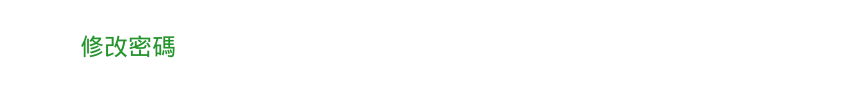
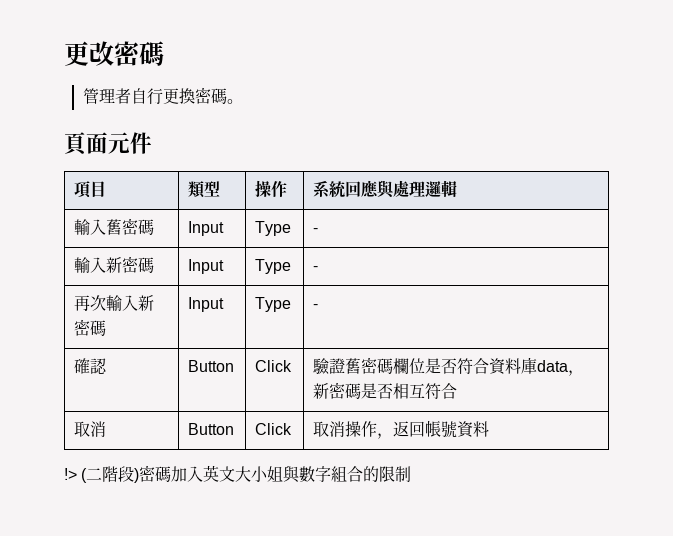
[80,35,104,58] 修 -> [64,41,89,66] 更
(176, 47) none -> [83,87,244,105] [64,132,152,156] [74,181,107,198] [188,181,221,198] [255,180,288,197] [313,180,458,199] [74,218,155,236] [188,221,225,236] [255,221,292,236] [313,228,319,233] [74,256,155,274] [188,259,225,274] [255,259,292,274] [313,266,319,271] [74,295,155,311] [74,319,107,337] [188,297,225,312] [255,297,292,312] [313,304,319,309] [74,358,108,374] [188,360,235,372] [255,360,293,372] [312,357,585,376] [313,382,458,400] [74,421,107,437] [188,423,235,435] [255,423,293,435] [313,420,490,439] [64,465,412,483] // 管理者自行更換密碼。 // 頁面元件 // 項目 | 類型 | 操作 | 系統回應與處理邏輯 // 輸入舊密碼 | Input | Type | - // 輸入新密碼 | Input | Type | - // 再次輸入新密碼 | Input | Type | - // 確認 | Button | Click | 驗證舊密碼欄位是否符合資料庫data，新密碼是否相互符合 // 取消 | Button | Click | 取消操作，返回帳號資料 // !> (二階段)密碼加入英文大小姐與數字組合的限制

